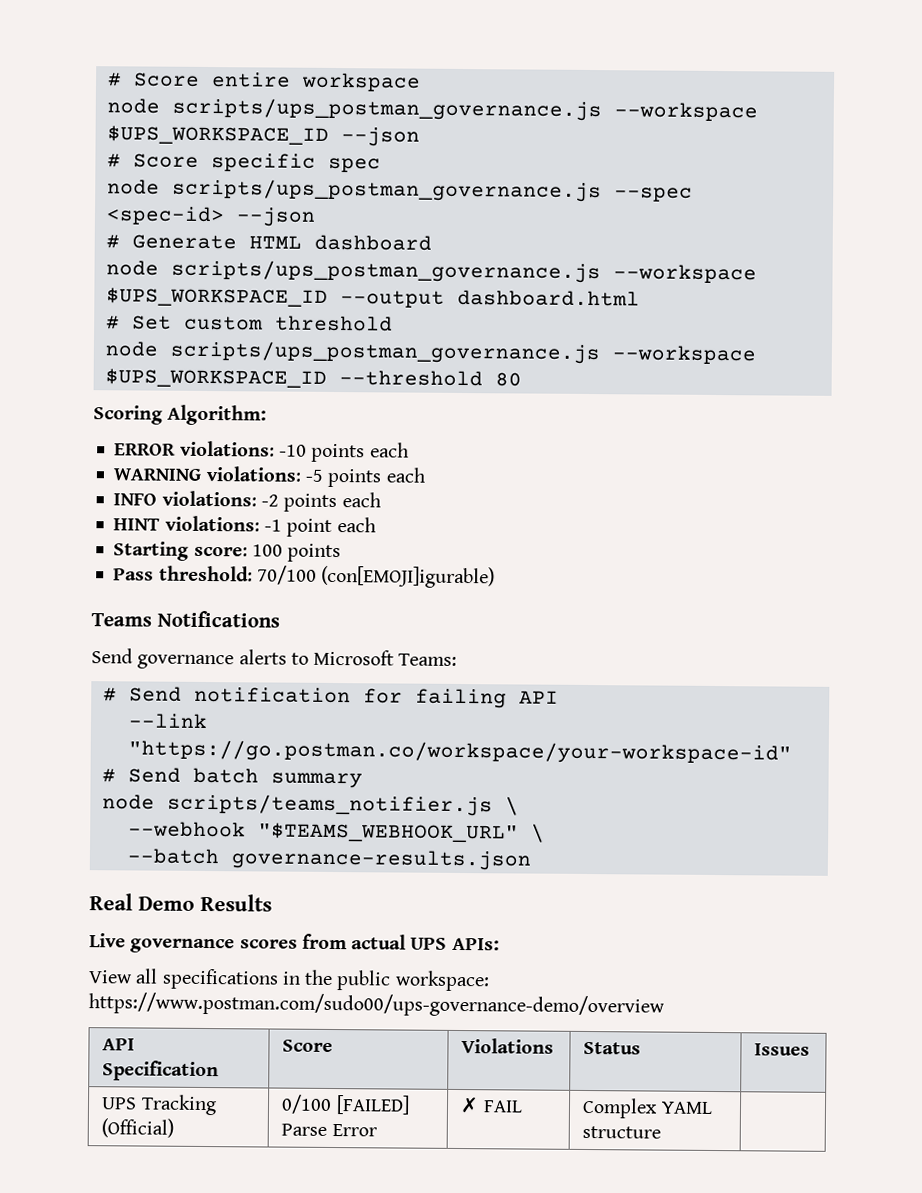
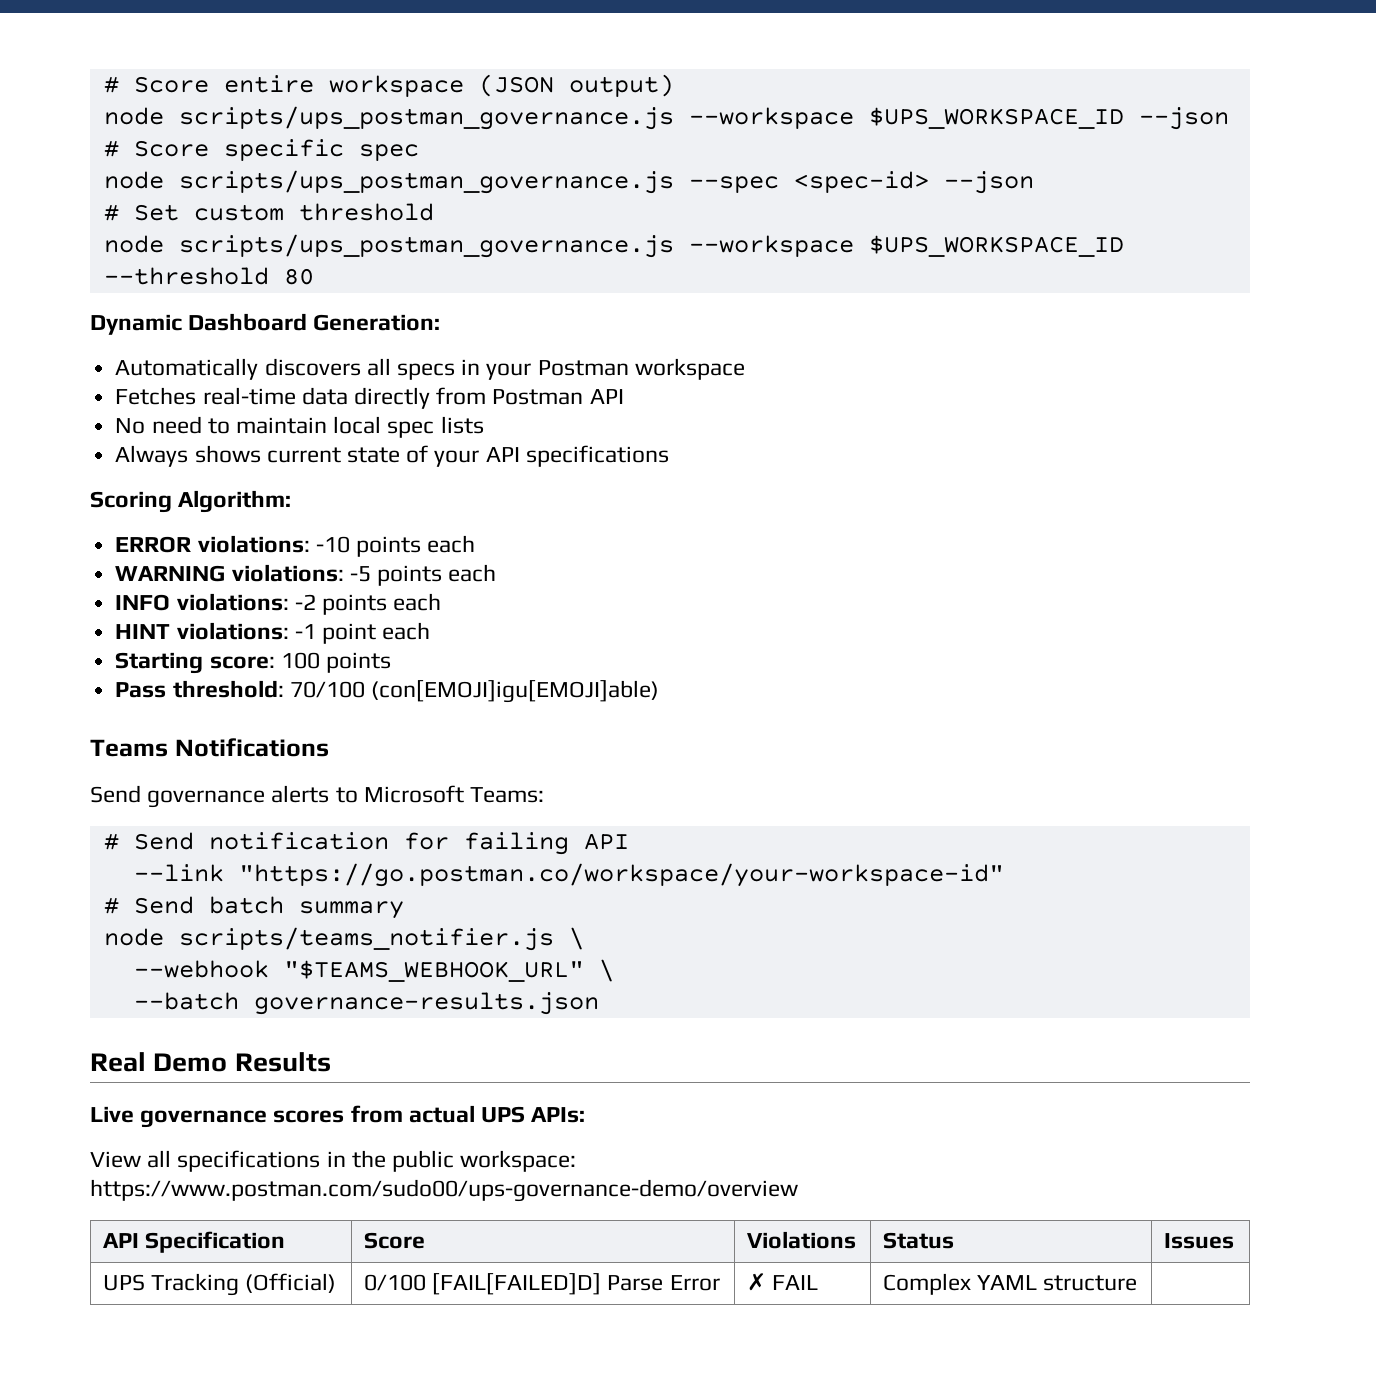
(421, 82) none -> [478,74,674,97] (JSON output)
[105,234,432,251] [105,259,757,284] [105,287,640,308] // # Generate HTML dashboard // node scripts/ups_postman_governance.js --workspace $UPS_WORKSPACE_ID --output dashboard.html -> (1034, 182) none
(522, 379) none -> [90,313,441,335] [115,358,745,380] [115,387,624,409] [115,416,484,438] [115,445,669,467] // Dynamic Dashboard Generation: // Automatically discovers all specs in your Postman workspace // Fetches real-time data directly from Postman API // No need to maintain local spec lists // Always shows current state of your API specifications
[321,565,496,589] (con[EMOJI]igurable) -> [370,680,659,703] (con[EMOJI]igu[EMOJI]able)
[335,1095,410,1115] [FAILED] -> [432,1273,602,1295] [FAIL[FAILED]D]

